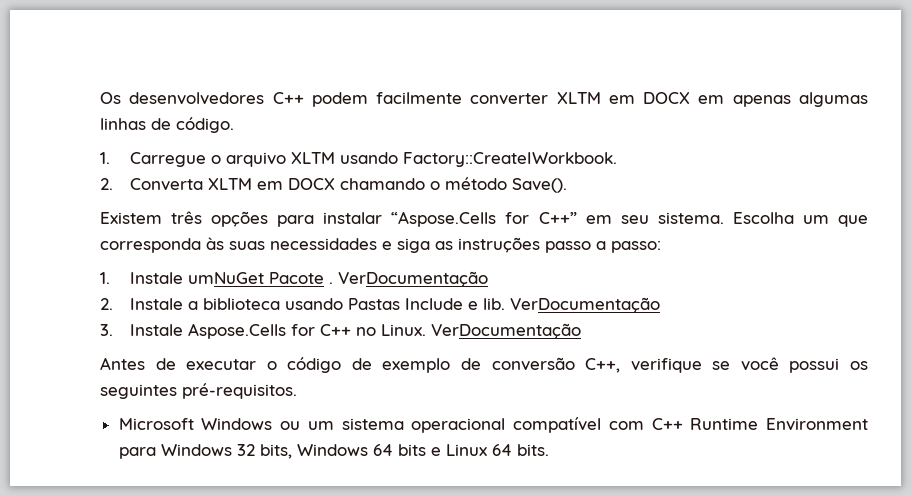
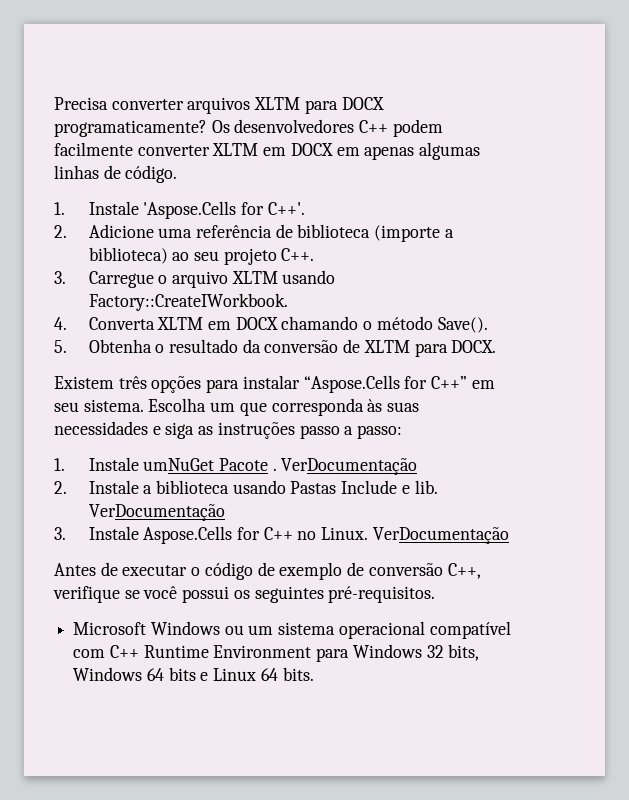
(100, 98) none -> [54,97,384,114] [54,120,207,137] Precisa converter arquivos XLTM para DOCX programaticamente?
(110, 158) none -> [88,201,305,219] [54,224,454,242] [88,247,315,265] [54,271,66,284] Instale 'Aspose.Cells for C++'. // 2. Adicione uma referência de biblioteca (importe a biblioteca) ao seu projeto C++. // 3.
[100,178,113,190] 2. -> [54,317,67,330] 4.
(567, 185) none -> [54,339,497,357] // 5. Obtenha o resultado da conversão de XLTM para DOCX.

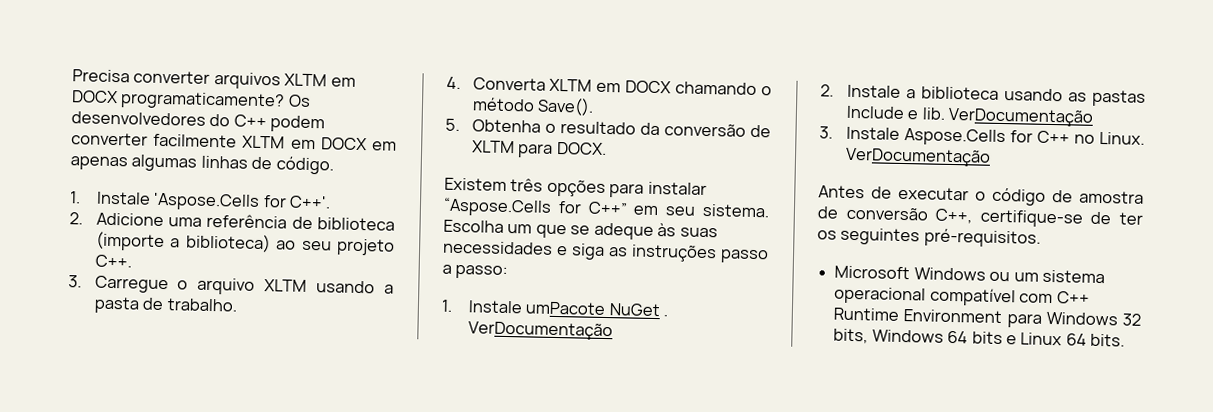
[304,100,338,114] para -> [330,77,356,87] em
(355, 126) none -> [209,113,231,127] do
[54,142,210,156] facilmente converter -> [71,132,238,148] converter facilmente
[88,293,288,311] Factory::CreateIWorkbook. -> [384,284,394,294] [93,296,238,314] a pasta de trabalho.
[271,398,364,416] corresponda -> [570,222,654,240] se adeque
[143,458,269,471] umNuGet Pacote -> [525,301,661,317] umPacote NuGet
[290,481,337,494] Pastas -> [1067,89,1146,107] as pastas
[279,562,343,580] exemplo -> [1079,190,1144,204] amostra
[53,586,230,603] verifique se você possui -> [979,209,1143,228] certifique-se de ter

